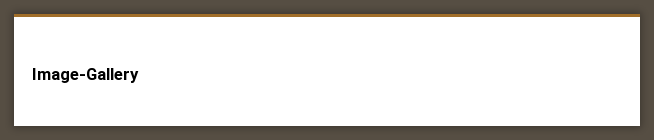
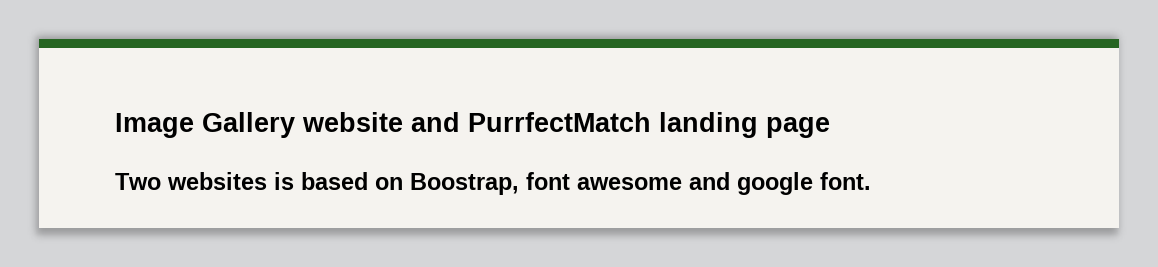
[32,68,139,83] Image-Gallery -> [115,112,830,138] [115,172,871,195] Image Gallery website and PurrfectMatch landing page // Two websites is based on Boostrap, font awesome and google font.

